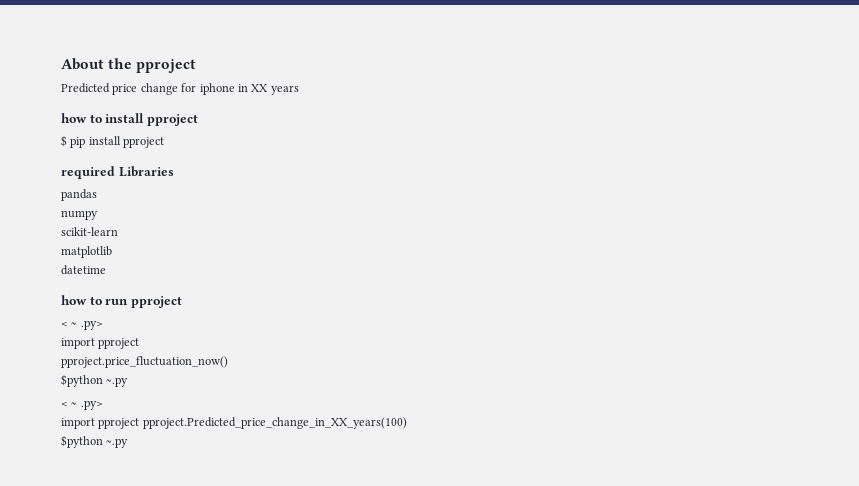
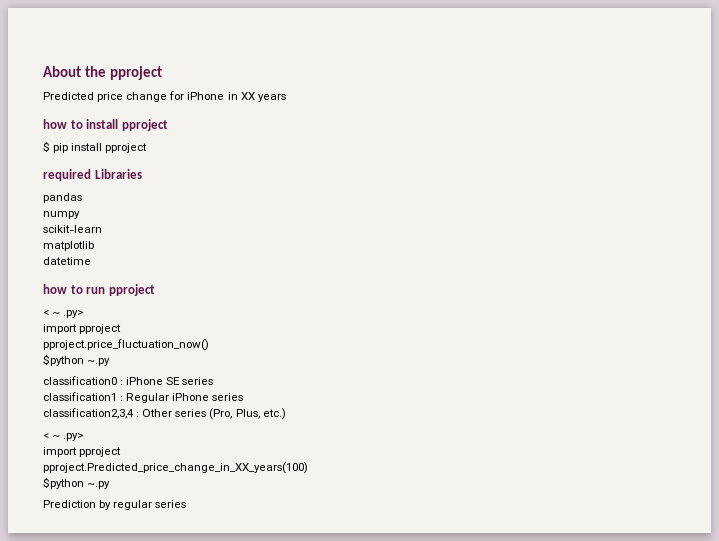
[199,83,235,95] iphone -> [187,92,225,100] iPhone
[61,400,103,410] [61,418,140,429] // < ~ .py> // import pproject -> [43,376,214,385] [43,392,244,403] [43,408,286,420] [43,433,85,441] [43,447,122,457] // classification0 : iPhone SE series // classification1 : Regular iPhone series // classification2,3,4 : Other series (Pro, Plus, etc.) // < ~ .py> // import pproject //
(129, 443) none -> [43,500,187,510] // Prediction by regular series

